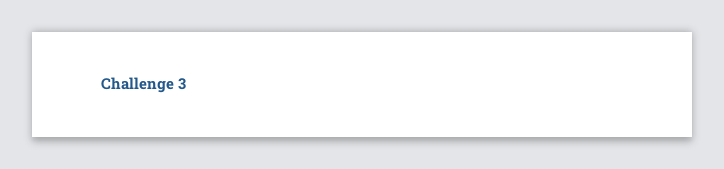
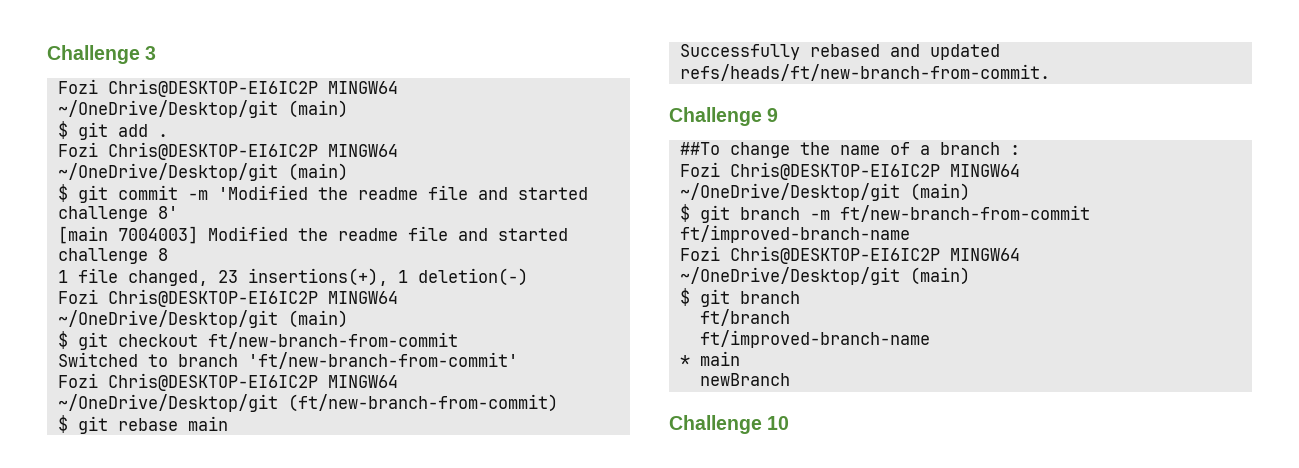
(187, 84) none -> [57,79,398,97] [57,100,348,118] [57,121,168,140] [57,142,398,160] [57,163,348,181] [57,184,588,203] [57,206,178,222] [57,226,568,244] [57,248,168,264] [57,268,528,286] [57,289,398,307] [57,310,348,328] [57,331,458,350] [57,352,518,369] [57,373,398,391] [57,394,558,412] [57,415,228,434] [679,44,1000,60] [679,64,1050,81] [669,107,779,126] [679,142,1020,158] [679,162,1020,180] [679,183,970,201] [679,204,1090,223] [679,225,910,243] [679,246,1020,264] [679,267,970,285] [679,288,800,307] [699,309,790,326] [699,330,930,348] [679,351,740,366] [699,373,790,386] [669,415,790,434] // Fozi Chris@DESKTOP-EI6IC2P MINGW64 ~/OneDrive/Desktop/git (main) // $ git add . // Fozi Chris@DESKTOP-EI6IC2P MINGW64 ~/OneDrive/Desktop/git (main) // $ git commit -m 'Modified the readme file and started challenge 8' // [main 7004003] Modified the readme file and started challenge 8 // 1 file changed, 23 insertions(+), 1 deletion(-) // Fozi Chris@DESKTOP-EI6IC2P MINGW64 ~/OneDrive/Desktop/git (main) // $ git checkout ft/new-branch-from-commit // Switched to branch 'ft/new-branch-from-commit' // Fozi Chris@DESKTOP-EI6IC2P MINGW64 ~/OneDrive/Desktop/git (ft/new-branch-from-commit) // $ git rebase main // Successfully rebased and updated refs/heads/ft/new-branch-from-commit. // Challenge 9 // ##To change the name of a branch : // Fozi Chris@DESKTOP-EI6IC2P MINGW64 ~/OneDrive/Desktop/git (main) // $ git branch -m ft/new-branch-from-commit ft/improved-branch-name // Fozi Chris@DESKTOP-EI6IC2P MINGW64 ~/OneDrive/Desktop/git (main) // $ git branch // ft/branch // ft/improved-branch-name // * main // newBranch // Challenge 10

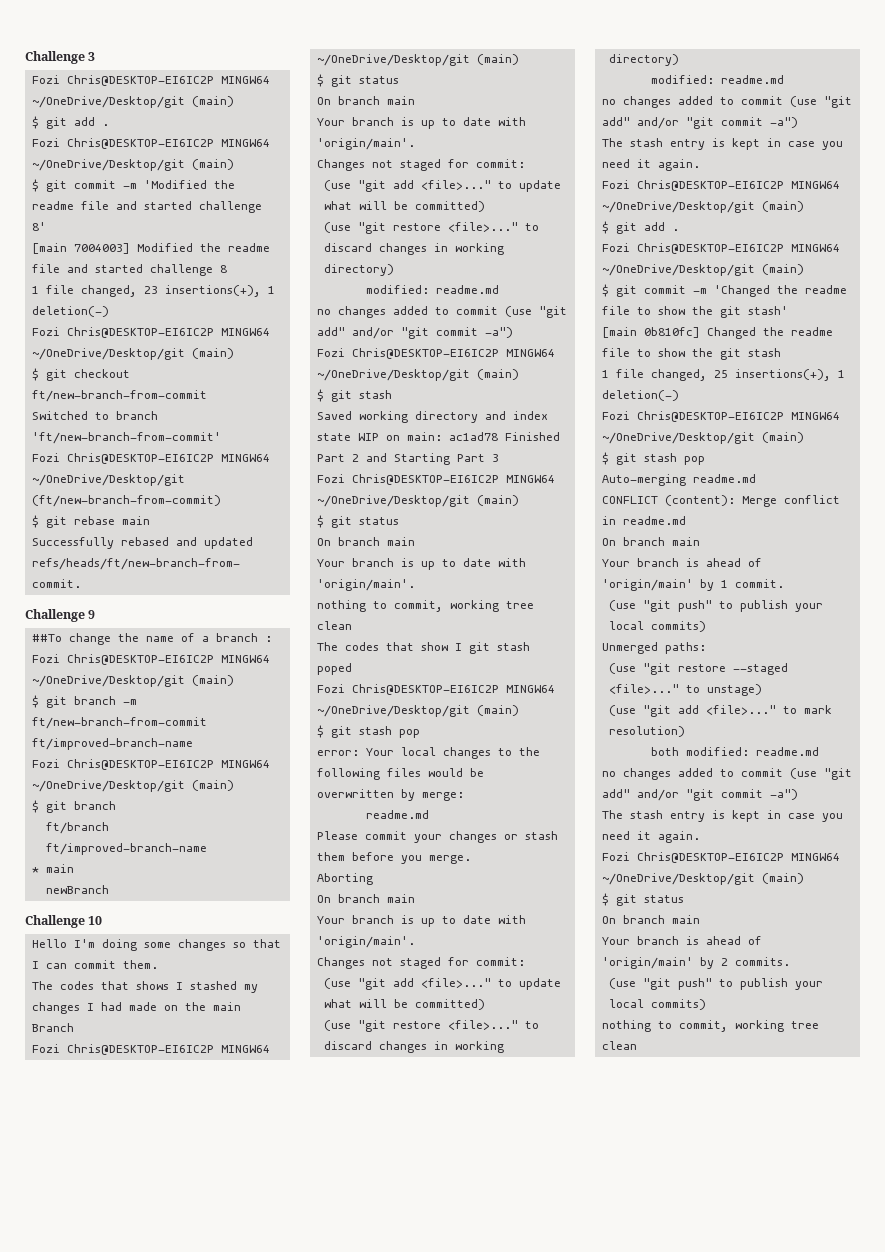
(790, 423) none -> [32,939,282,951] [32,960,159,969] [32,981,259,993] [32,1002,242,1014] [32,1023,75,1032] [32,1044,271,1055] [317,54,520,66] [317,74,400,87] [317,96,416,105] [317,117,527,129] [317,138,416,150] [317,159,526,171] [324,180,562,192] [324,201,486,212] [324,222,540,234] [324,243,505,255] [324,264,395,276] [366,285,500,294] [317,306,568,318] [317,327,514,339] [317,348,556,359] [317,369,520,381] [317,389,393,402] [317,411,549,423] [317,432,561,441] [317,453,500,465] [317,474,556,485] [317,495,520,507] [317,515,400,528] [317,537,416,546] [317,558,527,570] [317,579,416,591] [317,600,535,612] [317,621,353,630] [317,642,531,654] [317,663,353,675] [317,684,556,695] [317,705,520,717] [317,725,421,738] [317,747,541,759] [317,768,485,780] [317,789,465,801] [366,810,430,819] [317,831,559,843] [317,852,472,864] [317,873,374,885] [317,894,416,903] [317,915,527,927] [317,936,416,948] [317,957,526,969] [324,978,562,990] [324,999,486,1010] [324,1020,540,1032] [324,1041,505,1053] [609,54,680,66] [651,75,785,84] [602,96,853,108] [602,117,799,129] [602,138,844,150] [602,159,701,171] [602,180,841,191] [602,201,805,213] [602,221,680,234] [602,243,841,254] [602,264,805,276] [602,284,848,297] [602,306,789,318] [602,327,834,339] [602,348,782,360] [602,369,846,381] [602,390,680,401] [602,411,841,422] [602,432,805,444] [602,452,706,465] [602,474,757,486] [602,495,841,507] [602,516,687,525] [602,537,701,546] [602,558,763,567] [602,579,785,591] [609,600,824,612] [609,621,707,632] [602,642,707,654] [609,663,789,675] [609,684,763,696] [609,705,833,717] [609,726,686,737] [651,747,820,756] [602,768,853,780] [602,789,799,801] [602,810,844,822] [602,831,701,843] [602,852,841,863] [602,873,805,885] [602,893,685,906] [602,915,701,924] [602,936,763,945] [602,957,791,969] [609,978,824,990] [609,999,707,1010] [602,1020,820,1032] [602,1041,638,1050] // Hello I'm doing some changes so that I can commit them. // The codes that shows I stashed my changes I had made on the main Branch // Fozi Chris@DESKTOP-EI6IC2P MINGW64 ~/OneDrive/Desktop/git (main) // $ git status // On branch main // Your branch is up to date with 'origin/main'. // Changes not staged for commit: // (use "git add <file>..." to update what will be committed) // (use "git restore <file>..." to discard changes in working directory) // modified: readme.md // no changes added to commit (use "git add" and/or "git commit -a") // Fozi Chris@DESKTOP-EI6IC2P MINGW64 ~/OneDrive/Desktop/git (main) // $ git stash // Saved working directory and index state WIP on main: ac1ad78 Finished Part 2 and Starting Part 3 // Fozi Chris@DESKTOP-EI6IC2P MINGW64 ~/OneDrive/Desktop/git (main) // $ git status // On branch main // Your branch is up to date with 'origin/main'. // nothing to commit, working tree clean // The codes that show I git stash poped // Fozi Chris@DESKTOP-EI6IC2P MINGW64 ~/OneDrive/Desktop/git (main) // $ git stash pop // error: Your local changes to the following files would be overwritten by merge: // readme.md // Please commit your changes or stash them before you merge. // Aborting // On branch main // Your branch is up to date with 'origin/main'. // Changes not staged for commit: // (use "git add <file>..." to update what will be committed) // (use "git restore <file>..." to discard changes in working directory) // modified: readme.md // no changes added to commit (use "git add" and/or "git commit -a") // The stash entry is kept in case you need it again. // Fozi Chris@DESKTOP-EI6IC2P MINGW64 ~/OneDrive/Desktop/git (main) // $ git add . // Fozi Chris@DESKTOP-EI6IC2P MINGW64 ~/OneDrive/Desktop/git (main) // $ git commit -m 'Changed the readme file to show the git stash' // [main 0b810fc] Changed the readme file to show the git stash // 1 file changed, 25 insertions(+), 1 deletion(-) // Fozi Chris@DESKTOP-EI6IC2P MINGW64 ~/OneDrive/Desktop/git (main) // $ git stash pop // Auto-merging readme.md // CONFLICT (content): Merge conflict in readme.md // On branch main // Your branch is ahead of 'origin/main' by 1 commit. // (use "git push" to publish your local commits) // Unmerged paths: // (use "git restore --staged <file>..." to unstage) // (use "git add <file>..." to mark resolution) // both modified: readme.md // no changes added to commit (use "git add" and/or "git commit -a") // The stash entry is kept in case you need it again. // Fozi Chris@DESKTOP-EI6IC2P MINGW64 ~/OneDrive/Desktop/git (main) // $ git status // On branch main // Your branch is ahead of 'origin/main' by 2 commits. // (use "git push" to publish your local commits) // nothing to commit, working tree clean

